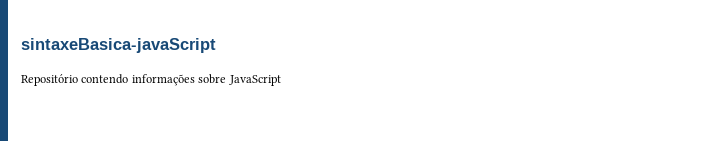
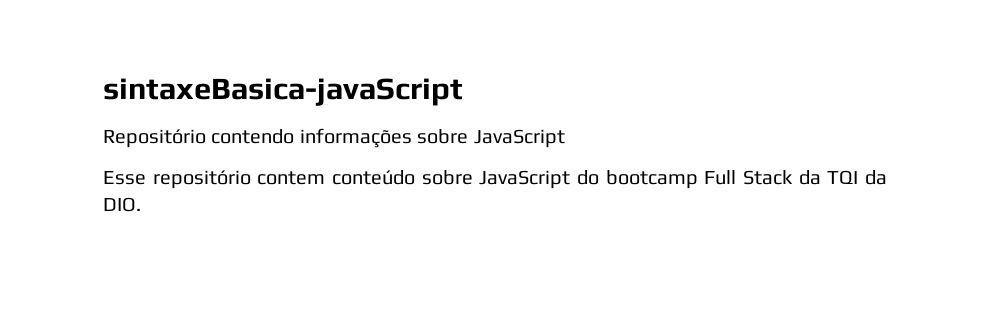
(281, 80) none -> [103,170,887,189] [103,197,141,212] // Esse repositório contem conteúdo sobre JavaScript do bootcamp Full Stack da TQI da DIO.

